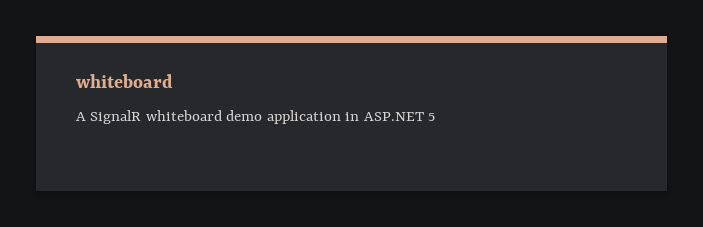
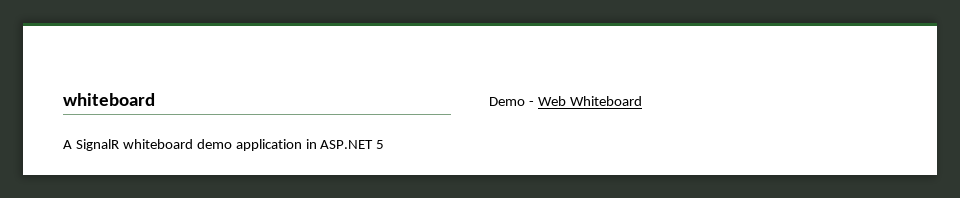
(436, 117) none -> [489,96,642,106] // Demo - Web Whiteboard

